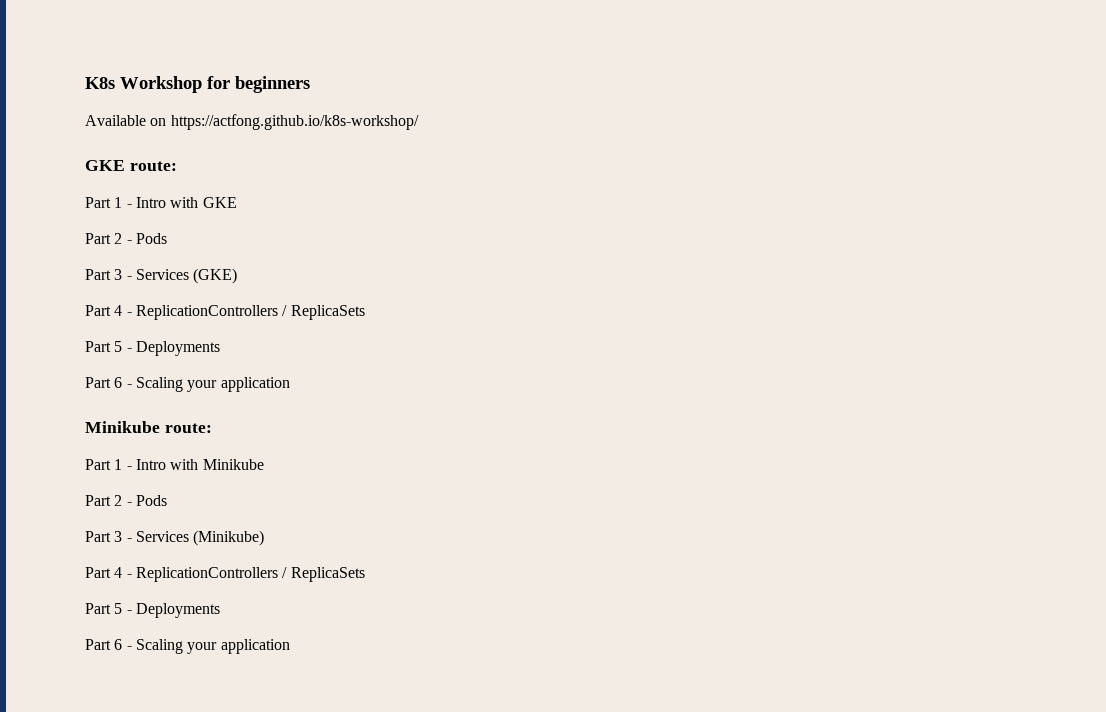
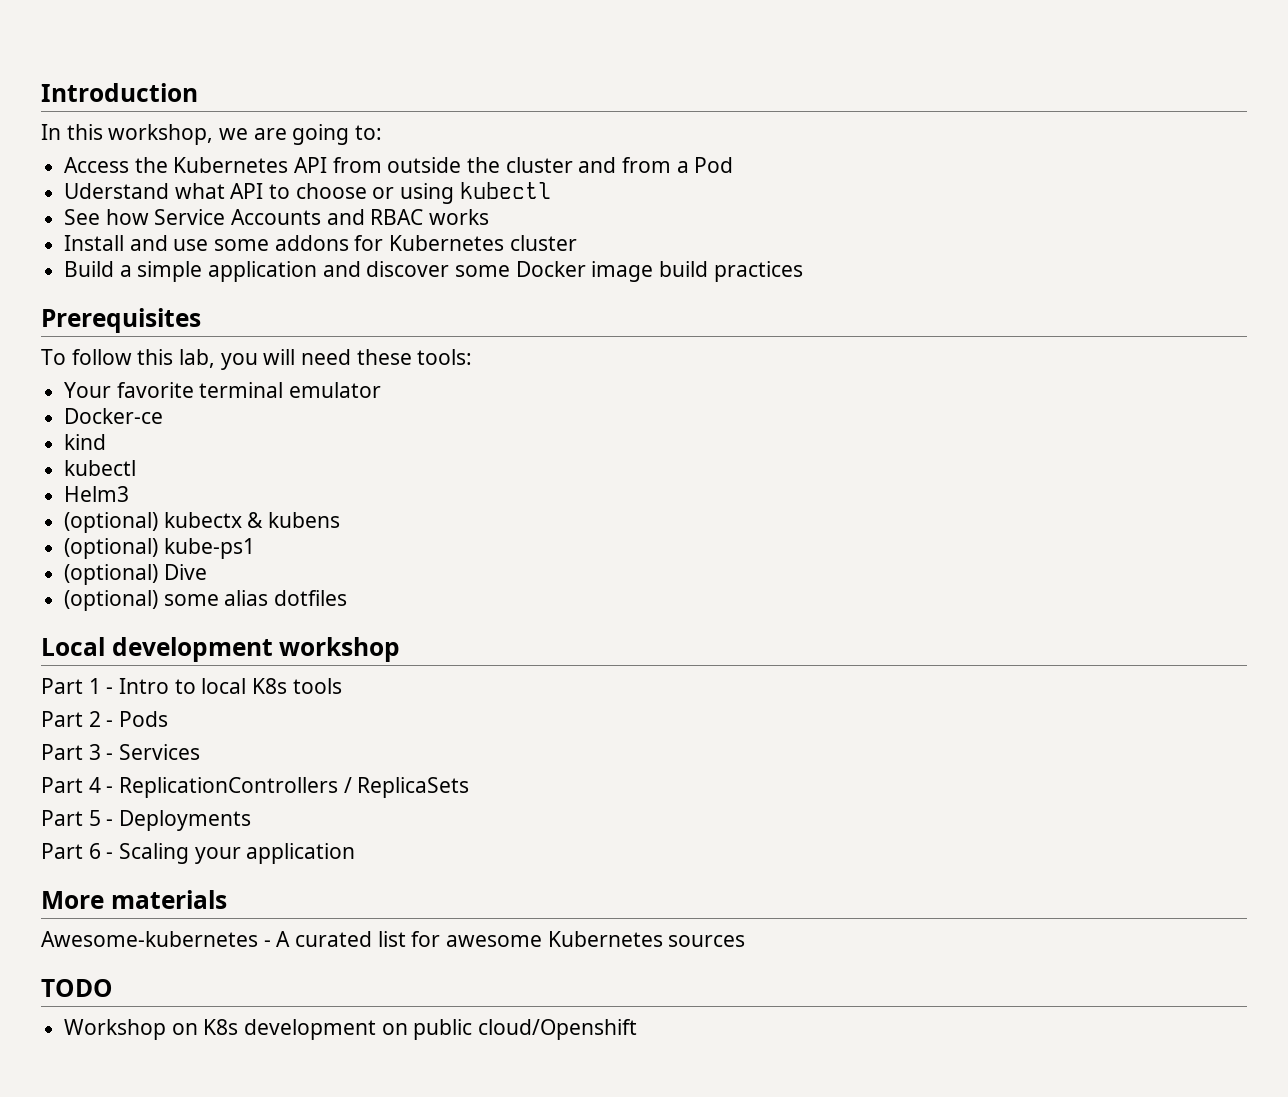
[85,76,310,93] [85,114,419,130] [85,160,177,171] [85,197,237,208] [85,233,167,244] [85,268,238,284] K8s Workshop for beginners // Available on https://actfong.github.io/k8s-workshop/ // GKE route: // Part 1 - Intro with GKE // Part 2 - Pods // Part 3 - Services (GKE) -> [41,83,198,102] [41,124,383,145] [64,157,734,173] [64,182,551,204] [64,209,490,225] [64,235,577,251] [64,261,803,282] [41,308,201,333] [41,349,473,370] [64,382,382,398] [64,408,164,424] [64,434,107,450] [64,460,137,476] [64,486,130,502] [64,512,341,533] [64,538,255,559] [64,564,207,585] [64,590,348,611] [41,637,401,662] [41,678,342,694] [41,711,169,727] [41,744,201,760] Introduction // In this workshop, we are going to: // Access the Kubernetes API from outside the cluster and from a Pod // Uderstand what API to choose or using kubectl // See how Service Accounts and RBAC works // Install and use some addons for Kubernetes cluster // Build a simple application and discover some Docker image build practices // Prerequisites // To follow this lab, you will need these tools: // Your favorite terminal emulator // Docker-ce // kind // kubectl // Helm3 // (optional) kubectx & kubens // (optional) kube-ps1 // (optional) Dive // (optional) some alias dotfiles // Local development workshop // Part 1 - Intro to local K8s tools // Part 2 - Pods // Part 3 - Services
[85,421,212,433] [85,459,264,470] [85,495,167,506] [85,530,265,546] [85,567,365,582] [85,603,220,618] [85,639,290,654] Minikube route: // Part 1 - Intro with Minikube // Part 2 - Pods // Part 3 - Services (Minikube) // Part 4 - ReplicationControllers / ReplicaSets // Part 5 - Deployments // Part 6 - Scaling your application -> [41,890,227,909] [41,931,746,947] [41,979,113,997] [64,1019,638,1040] More materials // Awesome-kubernetes - A curated list for awesome Kubernetes sources // TODO // Workshop on K8s development on public cloud/Openshift

